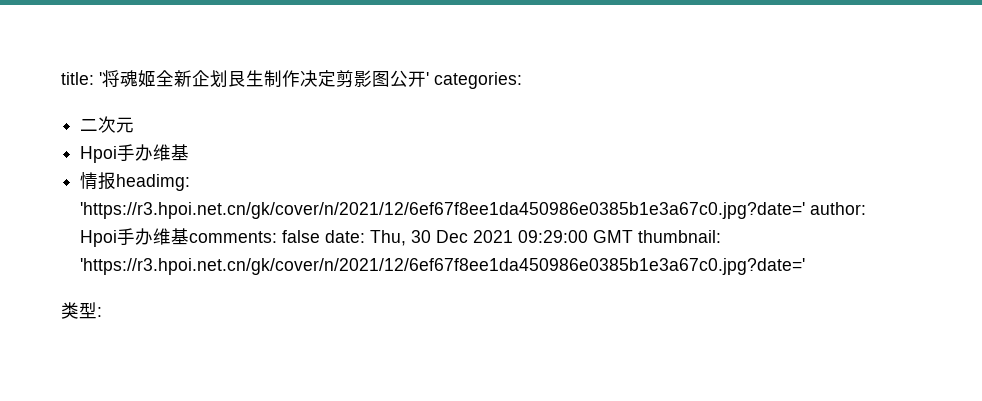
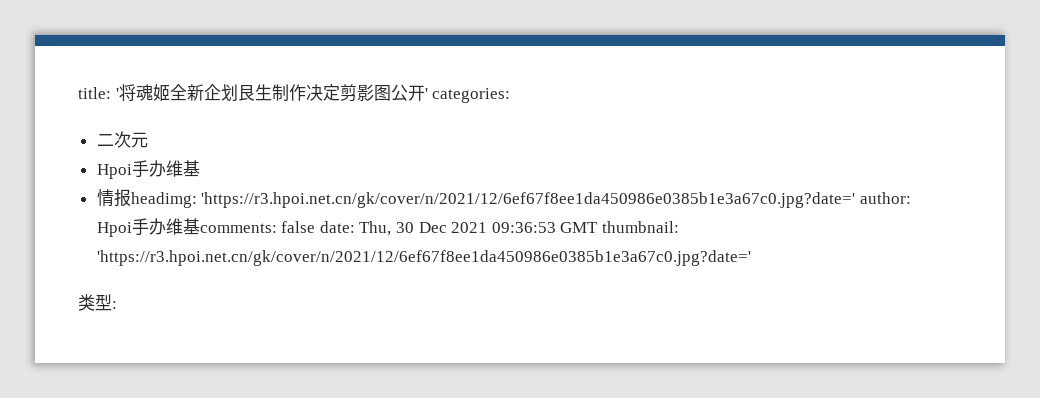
[518,230,589,243] 09:29:00 -> [491,222,556,233] 09:36:53

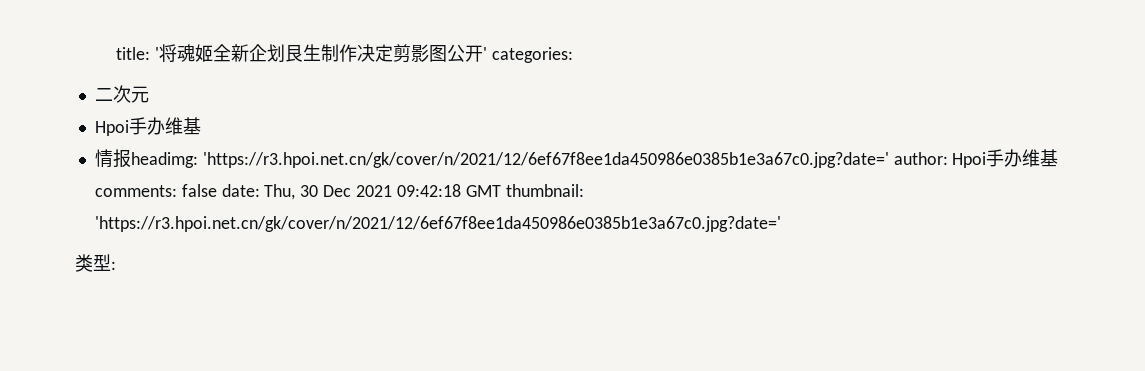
[491,222,556,233] 09:36:53 -> [396,184,461,197] 09:42:18

